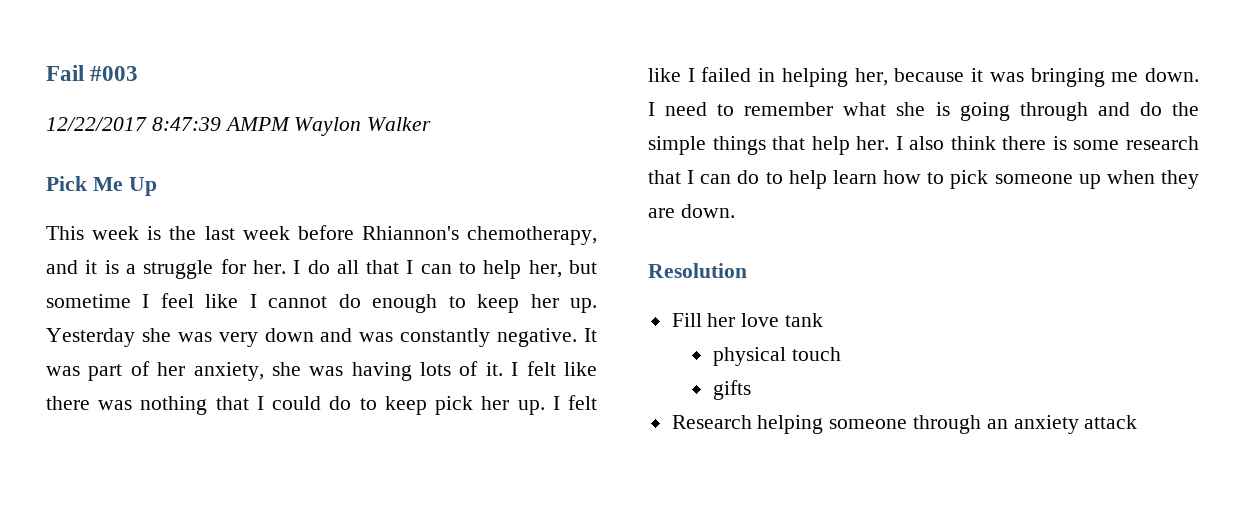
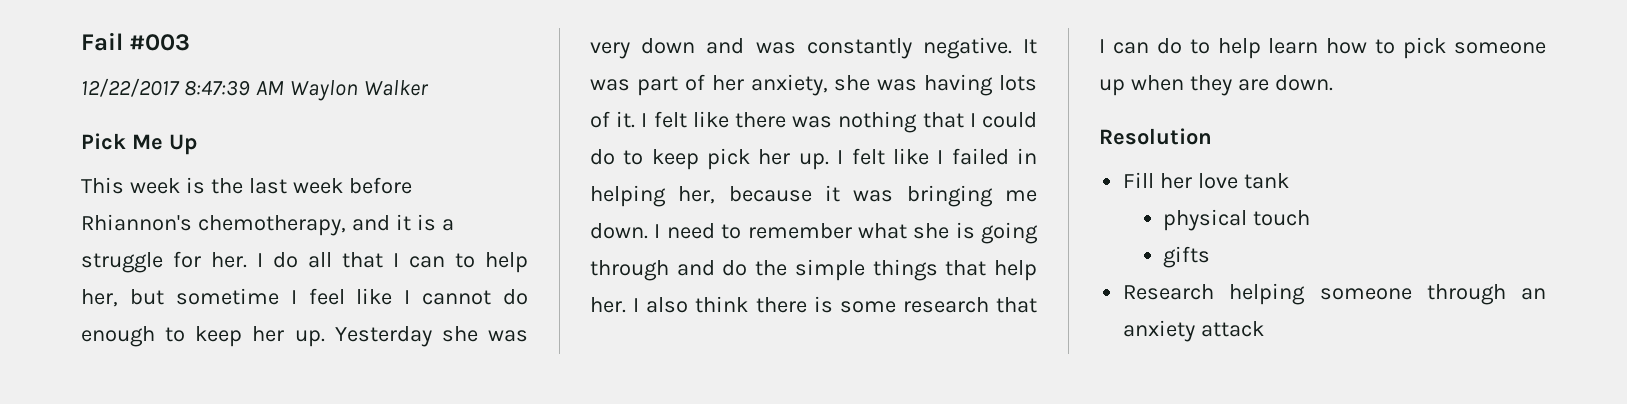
[224,117,290,131] AMPM -> [255,81,284,95] AM

